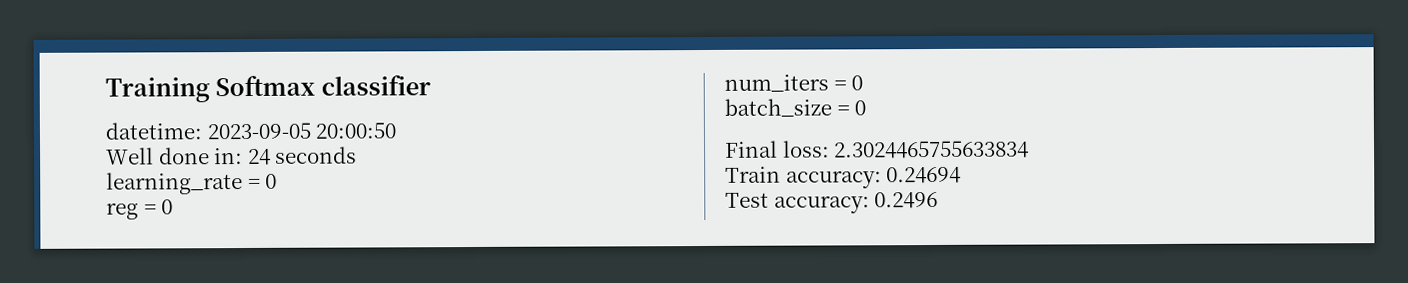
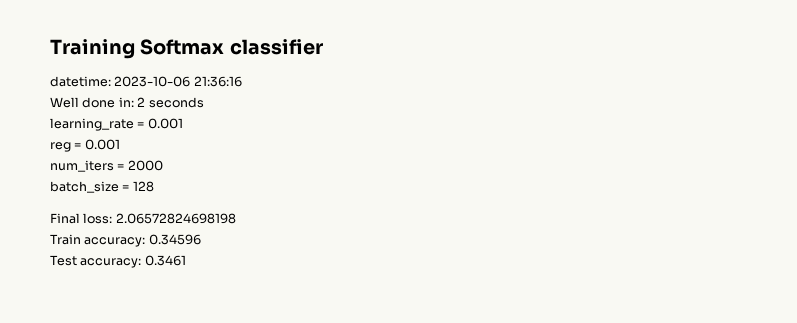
[206,122,397,140] 2023-09-05 20:00:50 -> [114,76,242,87] 2023-10-06 21:36:16
[247,148,271,165] 24 -> [137,97,146,107] 2
[265,173,278,189] 0 -> [147,118,183,129] 0.001
[161,199,174,215] 0 -> [84,139,120,150] 0.001
[851,75,864,91] 0 -> [127,160,163,171] 2000
[854,100,867,116] 0 -> [132,181,154,192] 128
[834,140,1030,159] 2.3024465755633834 -> [115,213,236,224] 2.06572824698198
[886,166,962,184] 0.24694 -> [148,234,201,245] 0.34596
[874,191,939,209] 0.2496 -> [144,255,186,266] 0.3461

